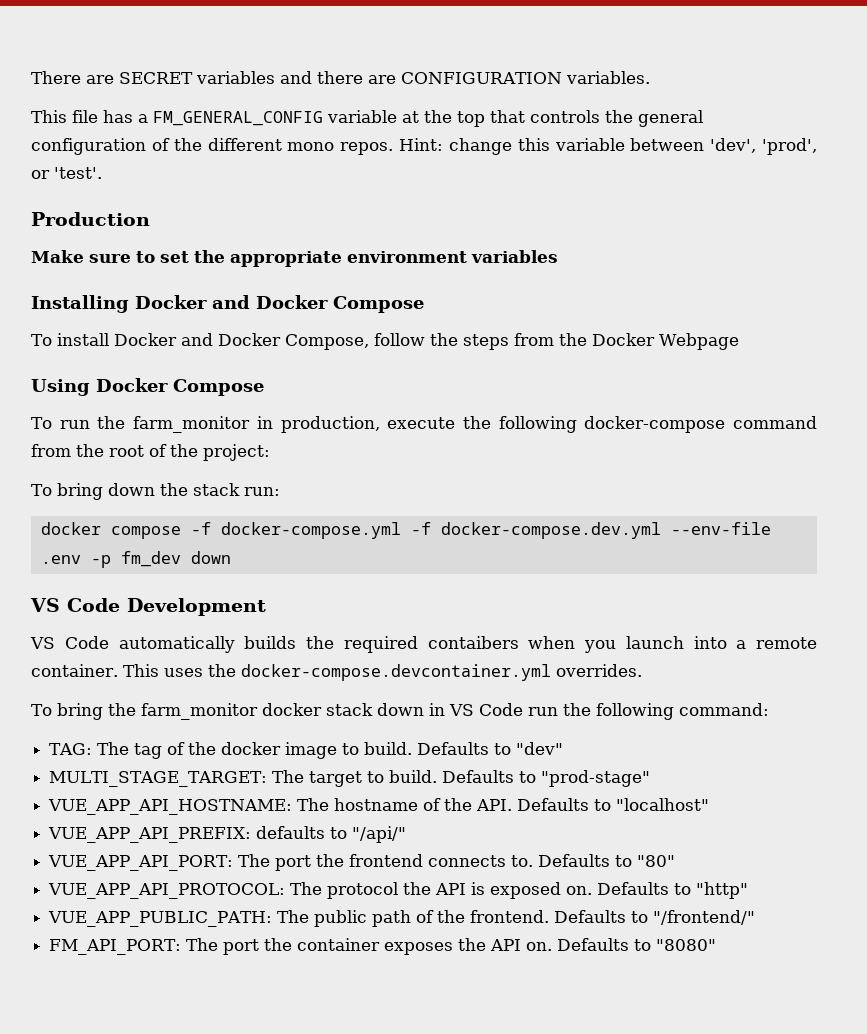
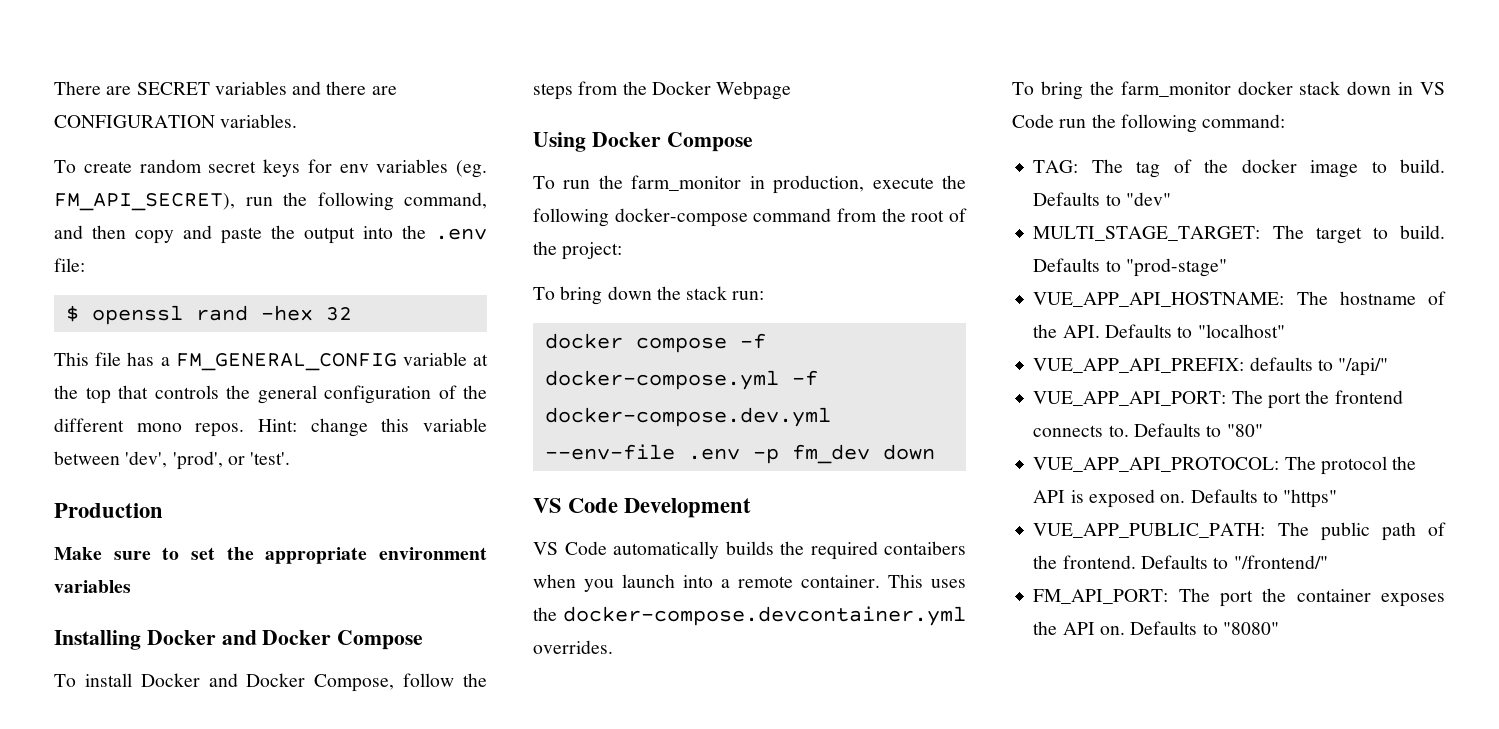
(650, 77) none -> [54,159,487,178] [54,192,487,211] [54,225,487,244] [54,258,85,272] [65,305,352,325] // To create random secret keys for env variables (eg. FM_API_SECRET), run the following command, and then copy and paste the output into the .env file: // $ openssl rand -hex 32
[696,882,749,899] "http" -> [1283,489,1338,508] "https"

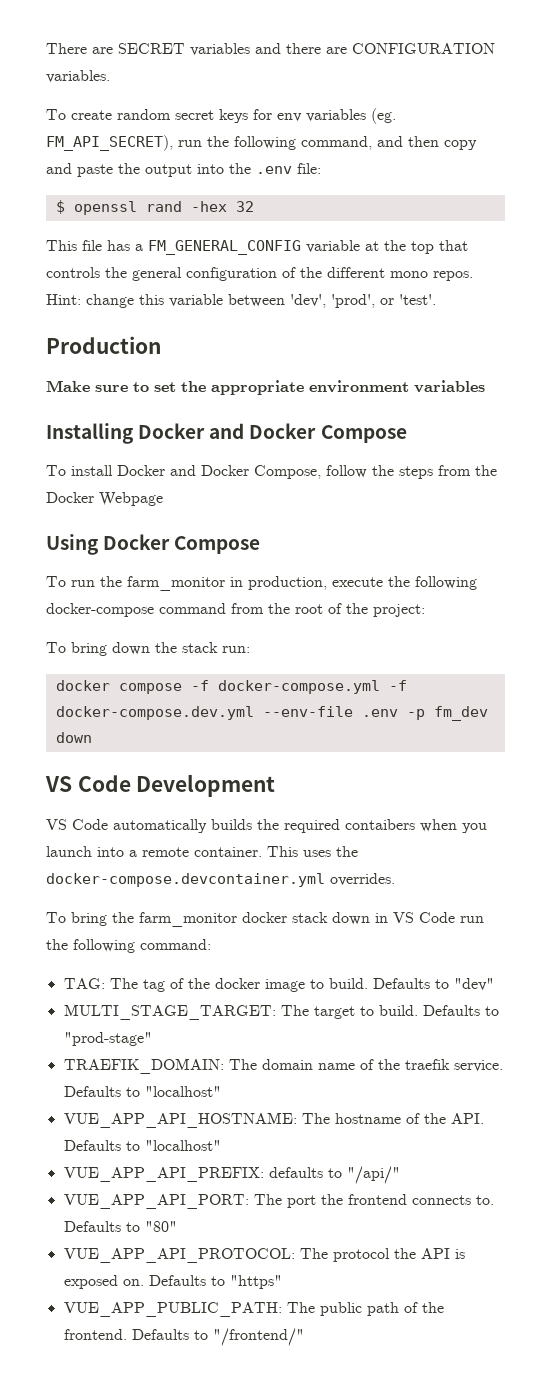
(1227, 267) none -> [63,1058,503,1074] [63,1086,221,1097] // TRAEFIK_DOMAIN: The domain name of the traefik service. Defaults to "localhost"
[1033,588,1445,607] [1033,621,1279,635] // FM_API_PORT: The port the container exposes the API on. Defaults to "8080" -> (304, 1337) none

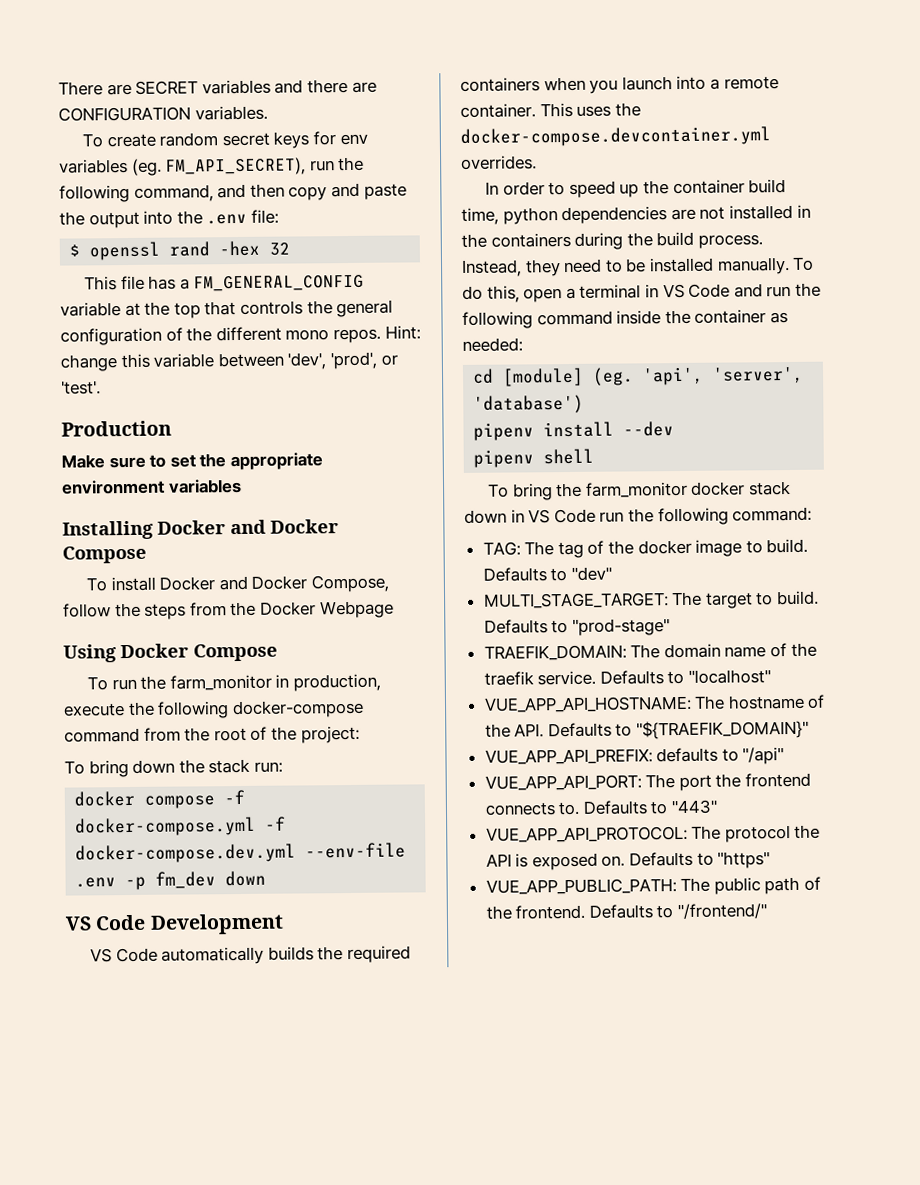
[345,819,415,830] contaibers -> [460,77,540,92] containers
(395, 879) none -> [484,179,787,198] [461,204,811,225] [461,231,763,250] [461,256,815,277] [462,282,821,303] [462,309,788,329] [462,337,523,352] [472,366,805,387] [473,394,585,414] [473,421,675,441] [473,448,595,468] // In order to speed up the container build time, python dependencies are not installed in the containers during the build process. Instead, they need to be installed manually. To do this, open a terminal in VS Code and run the following command inside the container as needed: // cd [module] (eg. 'api', 'server', 'database') // pipenv install --dev // pipenv shell
[144,1140,221,1151] "localhost" -> [636,719,810,740] "${TRAEFIK_DOMAIN}"
[346,1166,400,1184] "/api/" -> [742,747,785,765] "/api"
[144,1221,177,1232] "80" -> [671,799,719,815] "443"

